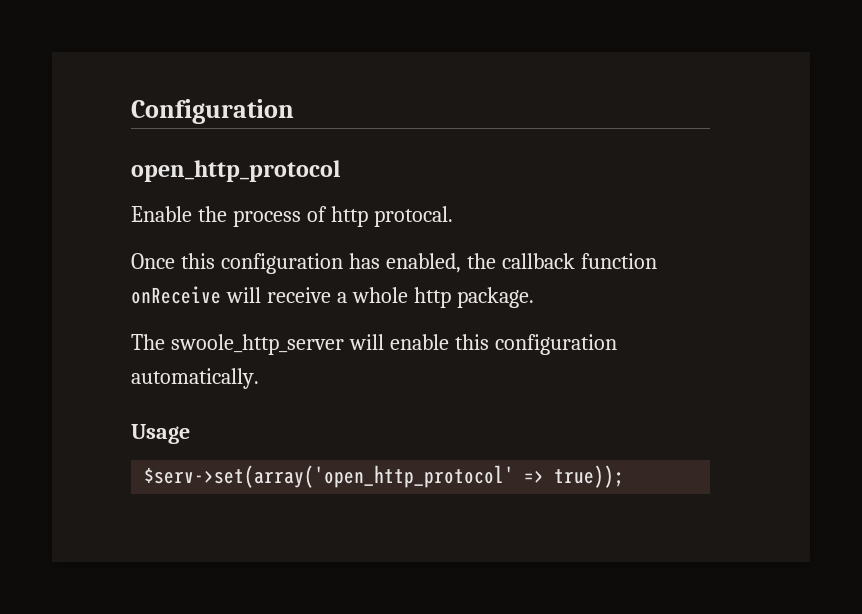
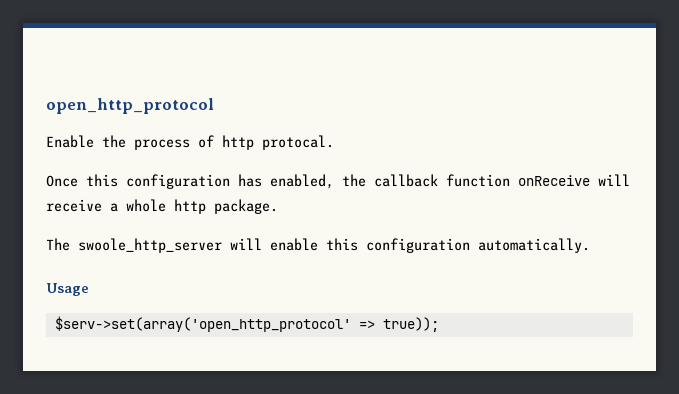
[131,99,294,124] Configuration // -> (46, 106) none

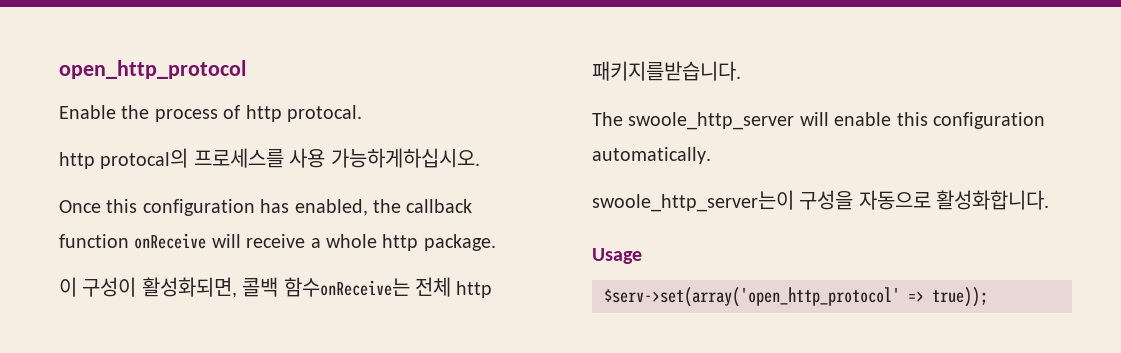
(334, 142) none -> [59,148,480,169] // http protocal의 프로세스를 사용 가능하게하십시오.
(278, 206) none -> [59,277,493,298] [592,61,741,81] // 이 구성이 활성화되면, 콜백 함수onReceive는 전체 http 패키지를받습니다.
(590, 245) none -> [592,190,1050,212] // swoole_http_server는이 구성을 자동으로 활성화합니다.

